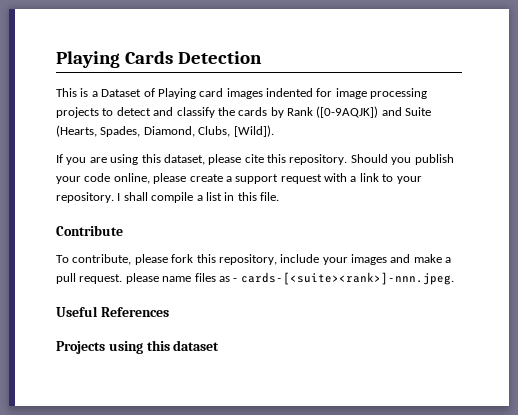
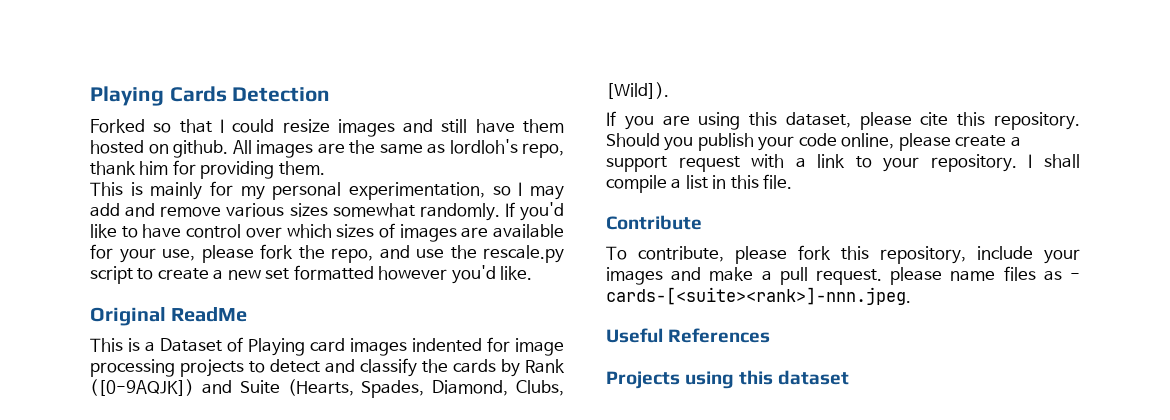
(262, 57) none -> [90,119,564,137] [90,139,564,158] [90,160,325,179] [90,181,564,200] [90,202,564,221] [90,223,564,242] [90,244,564,263] [90,265,533,284] [90,307,248,326] // Forked so that I could resize images and still have them hosted on github. All images are the same as lordloh's repo, thank him for providing them. // This is mainly for my personal experimentation, so I may add and remove various sizes somewhat randomly. If you'd like to have control over which sizes of images are available for your use, please fork the repo, and use the rescale.py script to create a new set formatted however you'd like. // Original ReadMe

